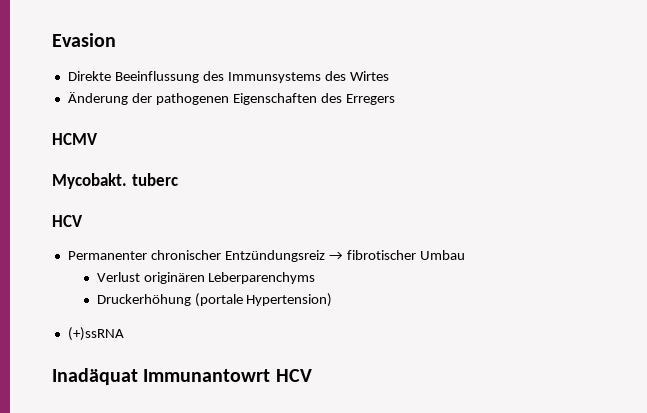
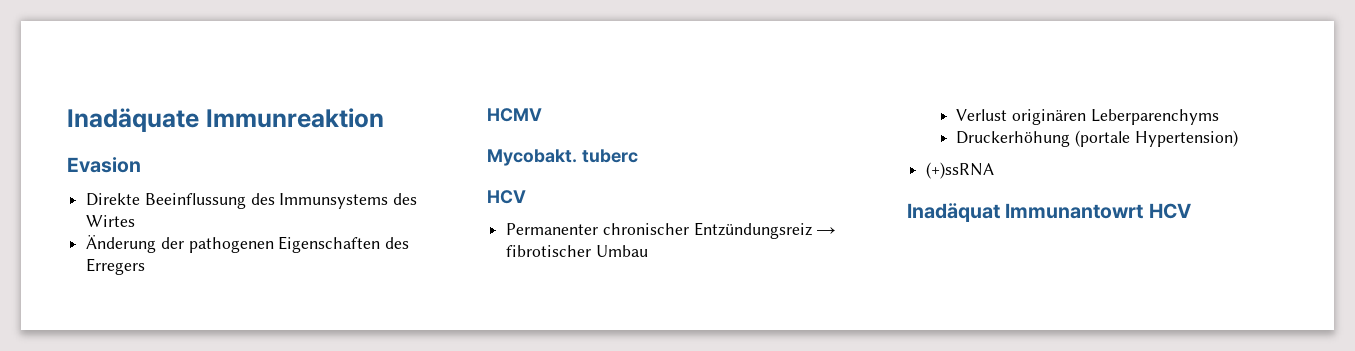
(52, 40) none -> [67,108,384,132] Inadäquate Immunreaktion //

